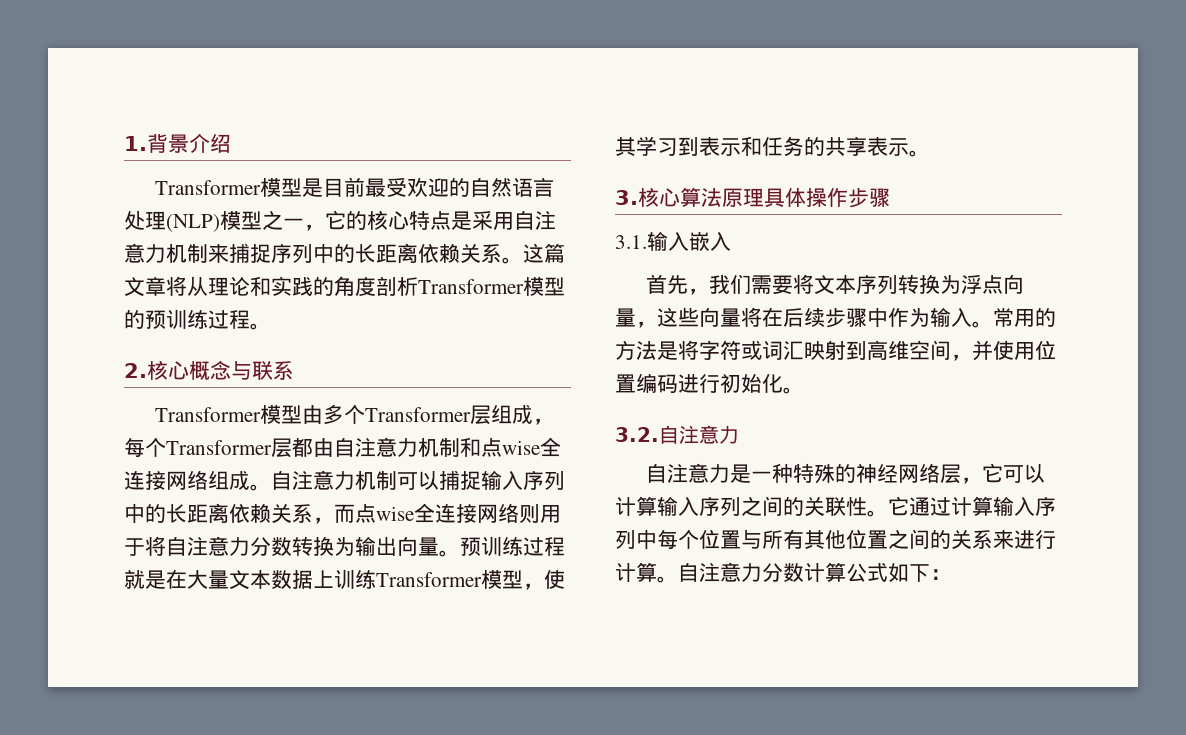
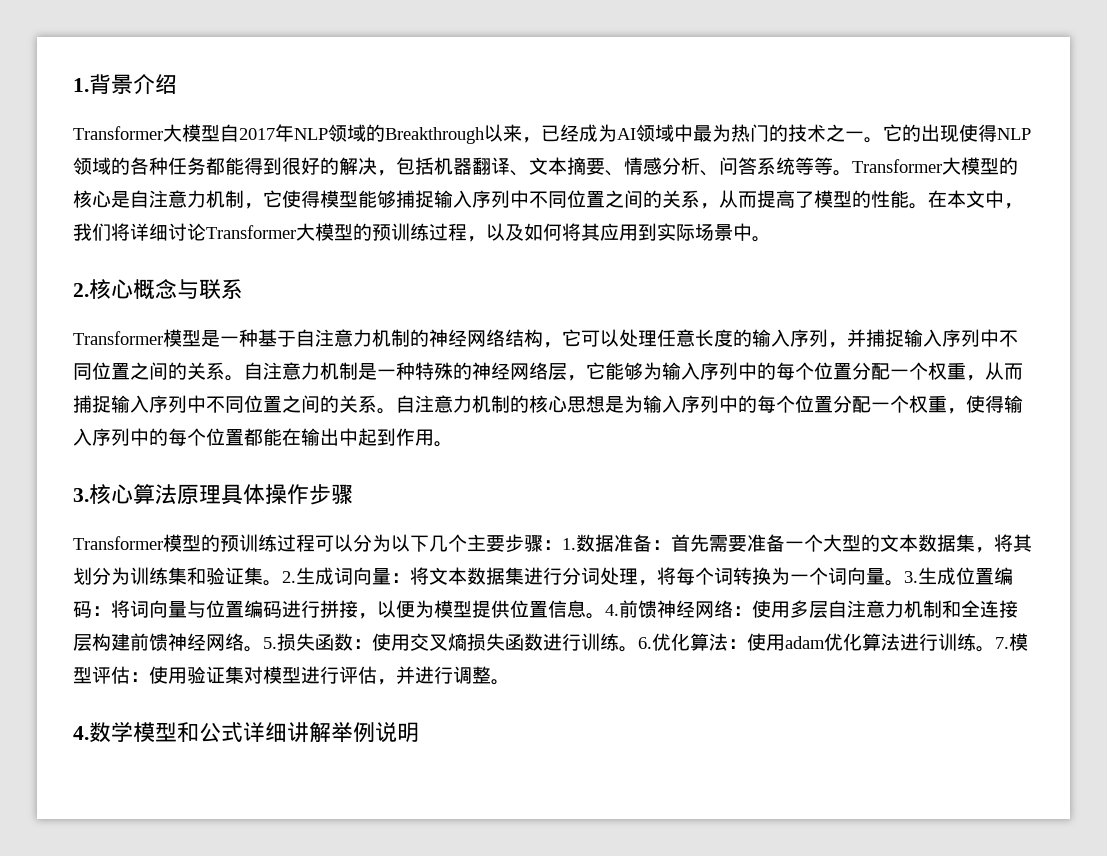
[260,177,555,197] [124,210,556,232] [124,243,565,264] [124,276,565,297] [124,309,250,329] 模型是目前最受欢迎的自然语言处理(NLP)模型之一，它的核心特点是采用自注意力机制来捕捉序列中的长距离依赖关系。这篇文章将从理论和实践的角度剖析Transformer模型的预训练过程 -> [163,124,1031,144] [73,157,1018,176] [73,190,1023,209] [73,223,752,242] 大模型自2017年NLP领域的Breakthrough以来，已经成为AI领域中最为热门的技术之一。它的出现使得NLP领域的各种任务都能得到很好的解决，包括机器翻译、文本摘要、情感分析、问答系统等等。Transformer大模型的核心是自注意力机制，它使得模型能够捕捉输入序列中不同位置之间的关系，从而提高了模型的性能。在本文中，我们将详细讨论Transformer大模型的预训练过程，以及如何将其应用到实际场景中
[302,404,555,425] [124,437,561,458] [124,470,565,491] [124,503,561,524] [124,536,565,557] [124,569,565,590] [615,136,909,156] 由多个Transformer层组成，每个Transformer层都由自注意力机制和点wise全连接网络组成。自注意力机制可以捕捉输入序列中的长距离依赖关系，而点wise全连接网络则用于将自注意力分数转换为输出向量。预训练过程就是在大量文本数据上训练Transformer模型，使其学习到表示和任务的共享表示 -> [201,329,1018,348] [73,362,1023,381] [73,395,1023,414] [73,428,434,446] 是一种基于自注意力机制的神经网络结构，它可以处理任意长度的输入序列，并捕捉输入序列中不同位置之间的关系。自注意力机制是一种特殊的神经网络层，它能够为输入序列中的每个位置分配一个权重，从而捕捉输入序列中不同位置之间的关系。自注意力机制的核心思想是为输入序列中的每个位置分配一个权重，使得输入序列中的每个位置都能在输出中起到作用
[615,231,731,251] [646,274,1025,295] [615,307,1056,328] [615,340,1056,361] [615,373,804,394] [615,425,739,444] [646,463,1046,484] [615,496,1056,517] [615,529,1056,550] [615,562,951,583] 3.1.输入嵌入 // 首先，我们需要将文本序列转换为浮点向量，这些向量将在后续步骤中作为输入。常用的方法是将字符或词汇映射到高维空间，并使用位置编码进行初始化。 // 3.2.自注意力 // 自注意力是一种特殊的神经网络层，它可以计算输入序列之间的关联性。它通过计算输入序列中每个位置与所有其他位置之间的关系来进行计算。自注意力分数计算公式如下： -> [73,534,1032,553] [73,567,1013,586] [73,600,1018,619] [73,633,1028,652] [73,666,510,685] [73,722,419,743] Transformer模型的预训练过程可以分为以下几个主要步骤：1.数据准备：首先需要准备一个大型的文本数据集，将其划分为训练集和验证集。2.生成词向量：将文本数据集进行分词处理，将每个词转换为一个词向量。3.生成位置编码：将词向量与位置编码进行拼接，以便为模型提供位置信息。4.前馈神经网络：使用多层自注意力机制和全连接层构建前馈神经网络。5.损失函数：使用交叉熵损失函数进行训练。6.优化算法：使用adam优化算法进行训练。7.模型评估：使用验证集对模型进行评估，并进行调整。 // 4.数学模型和公式详细讲解举例说明

